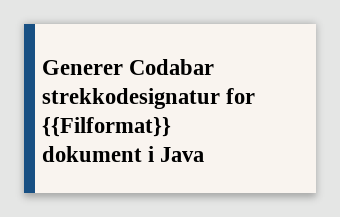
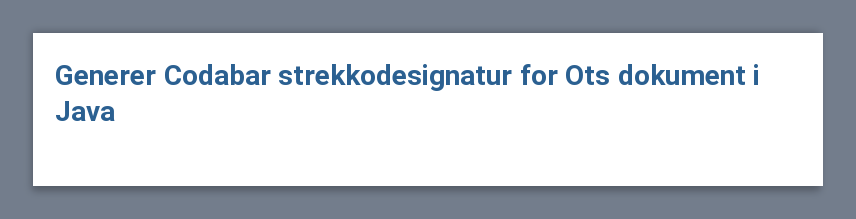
[42,117,171,137] {{Filformat}} -> [565,65,611,85] Ots

